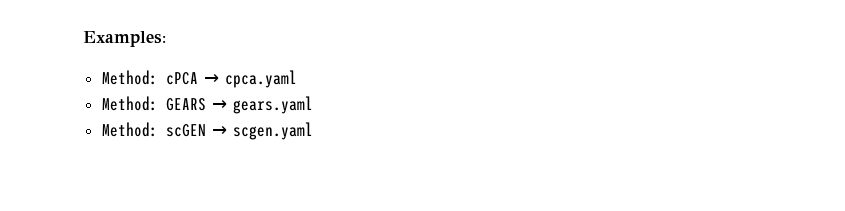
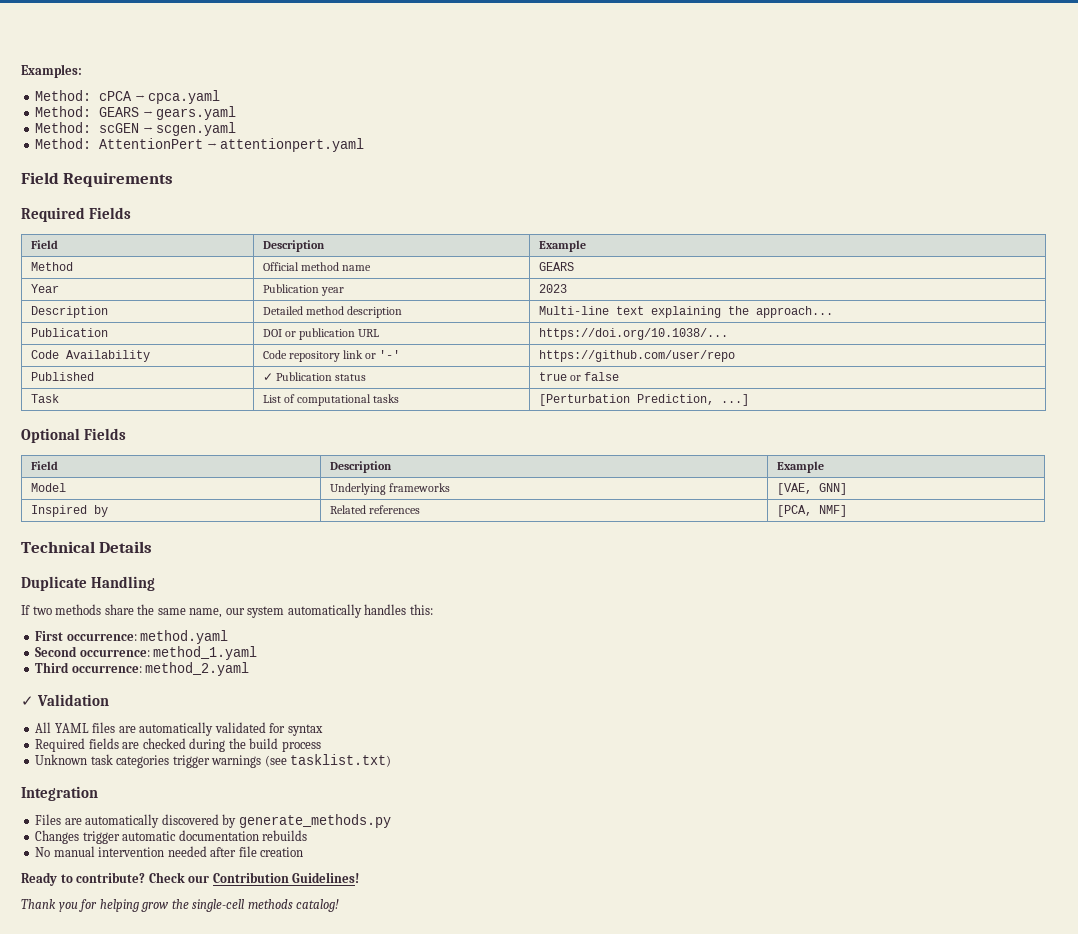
(314, 131) none -> [35,138,365,152] [21,172,174,187] [21,207,131,222] [30,240,58,249] [262,240,325,252] [538,240,586,252] [30,262,73,271] [262,262,372,271] [538,262,574,271] [30,284,59,293] [262,284,345,296] [538,284,567,293] [30,306,108,318] [262,306,403,318] [538,306,833,318] [30,328,108,337] [262,328,380,340] [538,328,728,340] [30,350,150,362] [262,350,401,362] [538,350,735,362] [30,372,94,381] [262,372,367,381] [538,372,620,381] [30,394,59,403] [262,394,400,406] [538,394,749,406] [21,428,126,443] [30,461,58,470] [329,461,392,473] [776,461,824,473] [30,483,66,492] [329,483,451,495] [776,483,847,495] [30,505,108,517] [329,505,421,514] [776,505,847,517] [21,541,153,553] [21,576,155,591] [21,604,433,618] [35,630,229,644] [35,646,258,660] [35,662,250,676] [21,694,109,706] [35,722,323,736] [35,738,321,752] [35,754,392,768] [21,786,98,801] [35,814,391,828] [35,830,308,844] [35,846,304,857] [21,872,360,886] [21,899,340,912] // Method: AttentionPert → attentionpert.yaml // Field Requirements // Required Fields // Field | Description | Example // Method | Official method name | GEARS // Year | Publication year | 2023 // Description | Detailed method description | Multi-line text explaining the approach... // Publication | DOI or publication URL | https://doi.org/10.1038/... // Code Availability | Code repository link or '-' | https://github.com/user/repo // Published | ✓ Publication status | true or false // Task | List of computational tasks | [Perturbation Prediction, ...] // Optional Fields // Field | Description | Example // Model | Underlying frameworks | [VAE, GNN] // Inspired by | Related references | [PCA, NMF] // Technical Details // Duplicate Handling // If two methods share the same name, our system automatically handles this: // First occurrence: method.yaml // Second occurrence: method_1.yaml // Third occurrence: method_2.yaml // ✓ Validation // All YAML files are automatically validated for syntax // Required fields are checked during the build process // Unknown task categories trigger warnings (see tasklist.txt) // Integration // Files are automatically discovered by generate_methods.py // Changes trigger automatic documentation rebuilds // No manual intervention needed after file creation // Ready to contribute? Check our Contribution Guidelines! // Thank you for helping grow the single-cell methods catalog!

